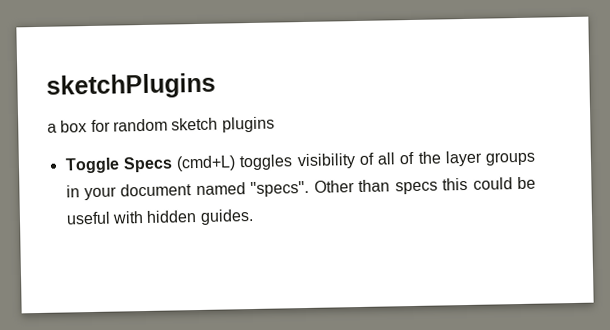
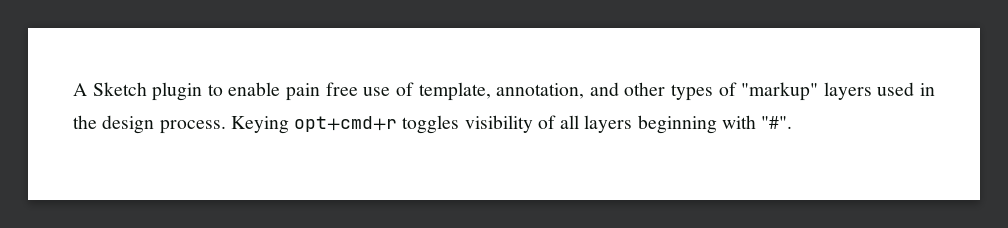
[46,72,216,100] [47,116,275,133] [64,150,536,174] [65,176,536,201] [65,208,254,225] sketchPlugins // a box for random sketch plugins // Toggle Specs (cmd+L) toggles visibility of all of the layer groups in your document named "specs". Other than specs this could be useful with hidden guides. -> [73,82,935,101] [73,115,793,134] A Sketch plugin to enable pain free use of template, annotation, and other types of "markup" layers used in the design process. Keying opt+cmd+r toggles visibility of all layers beginning with "#".

